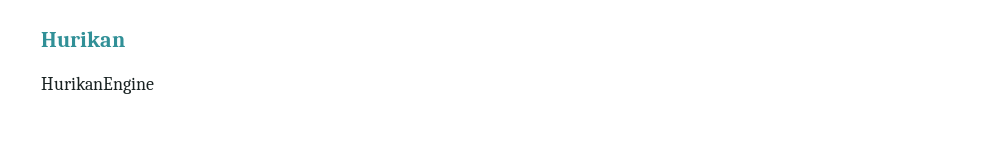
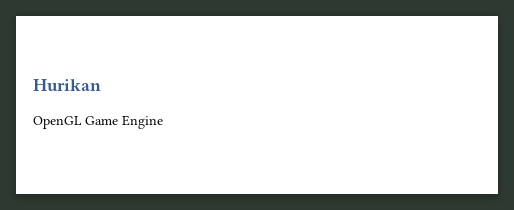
[41,76,154,94] HurikanEngine -> [33,115,163,129] OpenGL Game Engine

